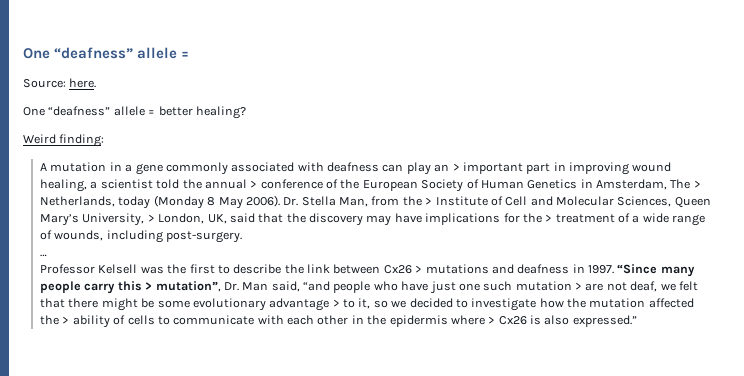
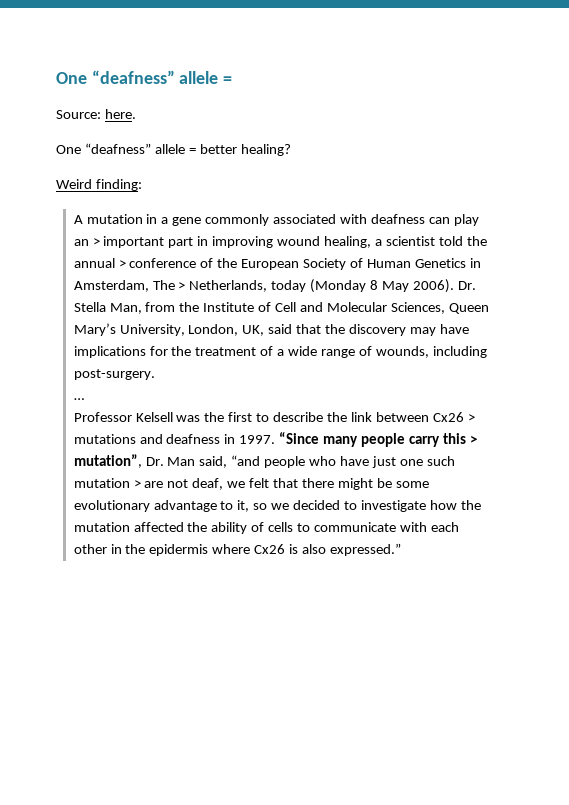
[425,197,433,205] > -> (200, 307) none
[147,214,155,222] > -> (185, 330) none
[545,214,553,222] > -> (192, 351) none
[332,299,340,307] > -> (217, 506) none
[62,316,70,324] > -> (208, 527) none
[488,316,496,324] > -> (251, 549) none

